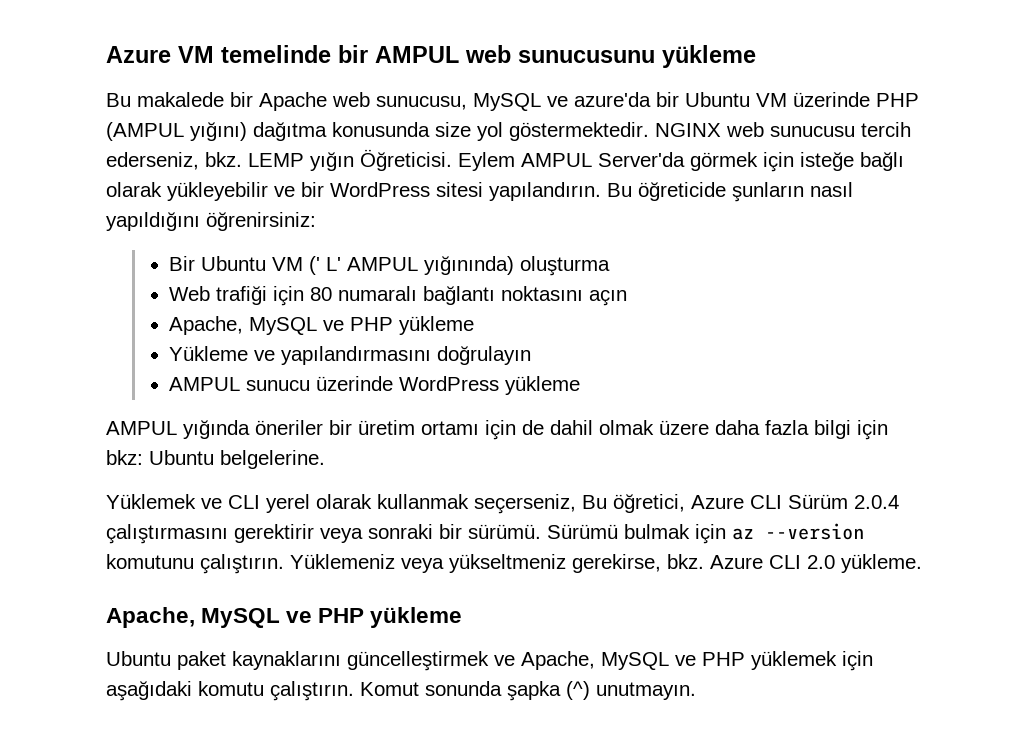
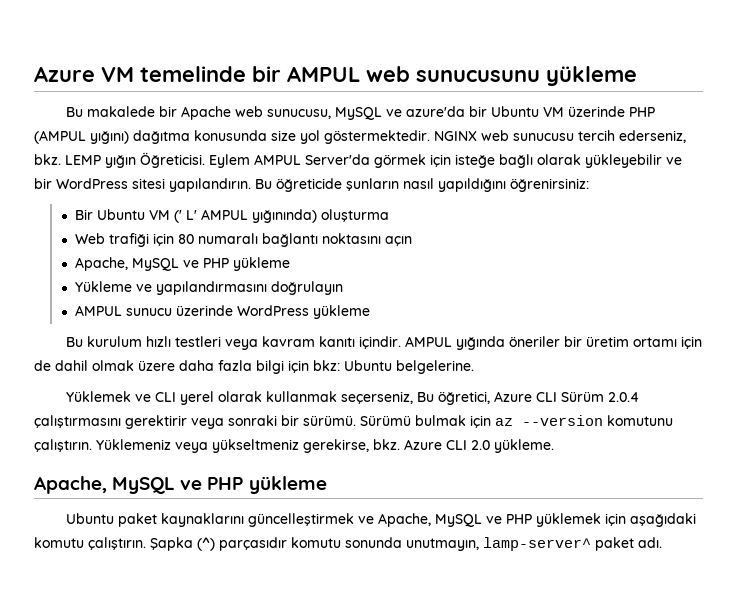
(581, 385) none -> [65,336,401,350] Bu kurulum hızlı testleri veya kavram kanıtı içindir.
[360,681,696,701] Komut sonunda şapka (^) unutmayın. -> [150,537,662,551] Şapka (^) parçasıdır komutu sonunda unutmayın, lamp-server^ paket adı.

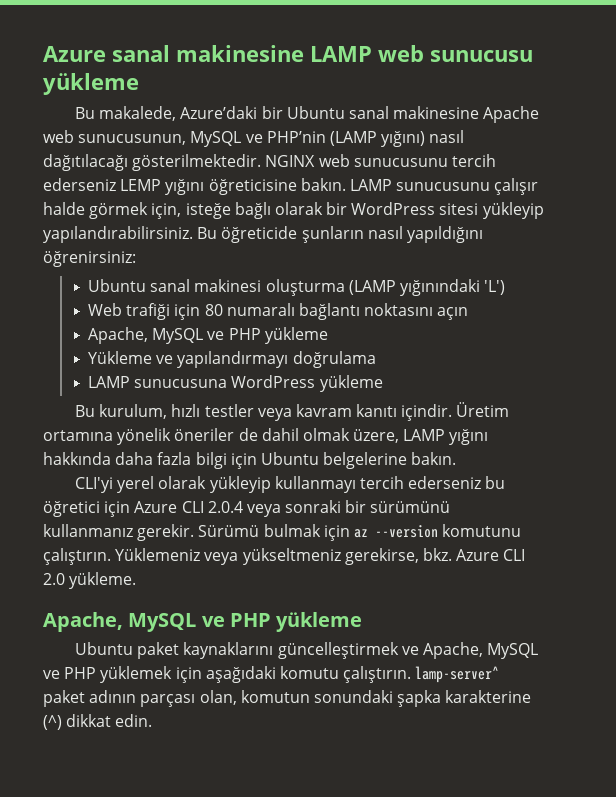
[34,66,637,86] [65,106,177,117] Azure VM temelinde bir AMPUL web sunucusunu yükleme // Bu makalede bir -> [43,45,533,62] [43,73,139,95] [74,106,480,121] Azure sanal makinesine LAMP web sunucusu yükleme // Bu makalede, Azure’daki bir Ubuntu sanal makinesine
[266,106,655,120] [34,130,686,144] [34,152,451,168] sunucusu, MySQL ve azure'da bir Ubuntu VM üzerinde PHP (AMPUL yığını) dağıtma konusunda size yol göstermektedir. NGINX web sunucusu tercih ederseniz, bkz. LEMP yığın Öğreticisi. Eylem AMPUL Server'da görmek için -> [78,130,465,147] [43,154,496,171] [43,178,539,195] [43,202,182,219] sunucusunun, MySQL ve PHP’nin (LAMP yığını) nasıl dağıtılacağı gösterilmektedir. NGINX web sunucusunu tercih ederseniz LEMP yığını öğreticisine bakın. LAMP sunucusunu çalışır halde görmek için,
[585,154,682,168] yükleyebilir ve -> (323, 208) none
[169,178,251,192] yapılandırın. -> [482,202,544,219] [43,226,193,243] yükleyip yapılandırabilirsiniz.
[75,209,390,223] Bir Ubuntu VM (' L' AMPUL yığınında) oluşturma -> [88,279,506,296] Ubuntu sanal makinesi oluşturma (LAMP yığınındaki 'L')
[156,281,344,295] [75,305,234,316] yapılandırmasını doğrulayın // AMPUL sunucu üzerinde -> [177,351,376,368] [88,376,228,388] yapılandırmayı doğrulama // LAMP sunucusuna
[86,336,221,347] kurulum hızlı testleri -> [99,404,254,419] kurulum, hızlı testler
[404,336,702,350] [34,360,474,374] [65,391,639,405] [34,415,356,429] AMPUL yığında öneriler bir üretim ortamı için de dahil olmak üzere daha fazla bilgi için bkz: Ubuntu belgelerine. // Yüklemek ve CLI yerel olarak kullanmak seçerseniz, Bu öğretici, Azure CLI Sürüm 2.0.4 çalıştırmasını gerektirir veya sonraki bir sürümü. -> [456,402,510,417] [43,428,489,445] [43,452,457,469] [74,476,506,493] [43,500,451,517] [43,524,195,541] Üretim ortamına yönelik öneriler de dahil olmak üzere, LAMP yığını hakkında daha fazla bilgi için Ubuntu belgelerine bakın. // CLI'yi yerel olarak yükleyip kullanmayı tercih ederseniz bu öğretici için Azure CLI 2.0.4 veya sonraki bir sürümünü kullanmanız gerekir.
[150,537,662,551] Şapka (^) parçasıdır komutu sonunda unutmayın, lamp-server^ paket adı. -> [415,666,500,683] [43,690,532,707] [43,714,153,730] lamp-server^ paket adının parçası olan, komutun sonundaki şapka karakterine (^) dikkat edin.

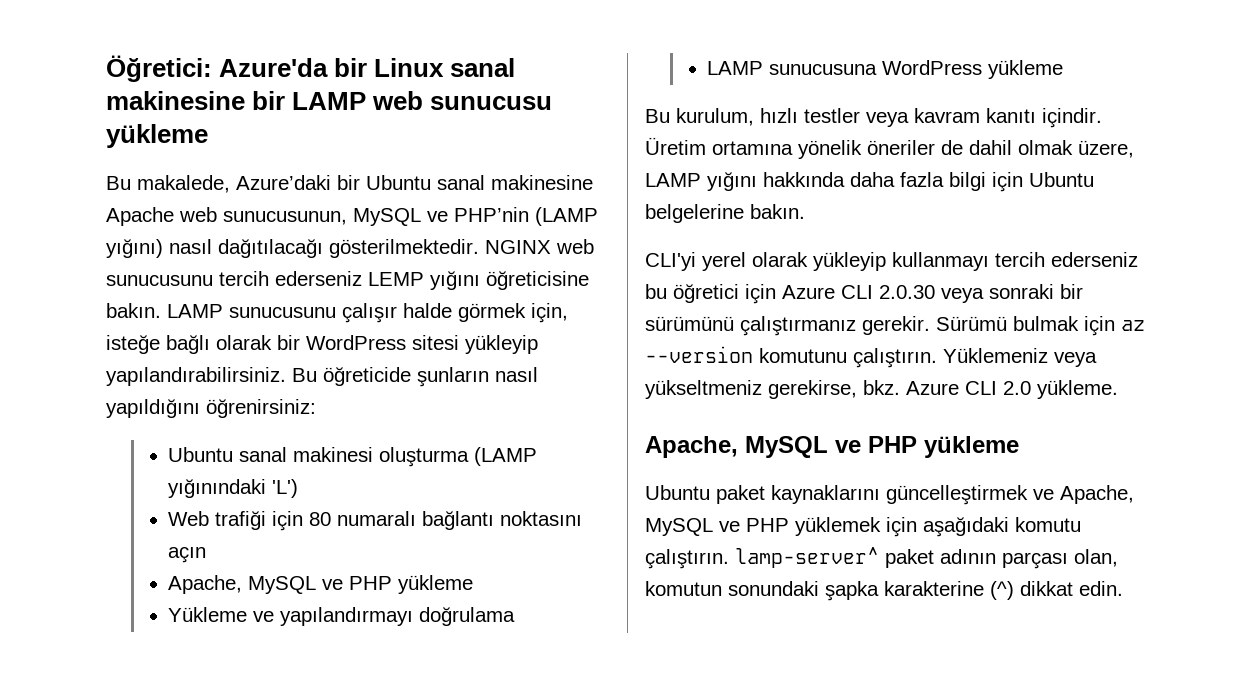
[43,45,304,62] Azure sanal makinesine -> [106,55,516,82] [106,91,286,110] Öğretici: Azure'da bir Linux sanal makinesine bir
[207,501,243,513] 2.0.4 -> [879,285,935,299] 2.0.30
[43,524,133,537] kullanmanız -> [740,316,856,336] çalıştırmanız

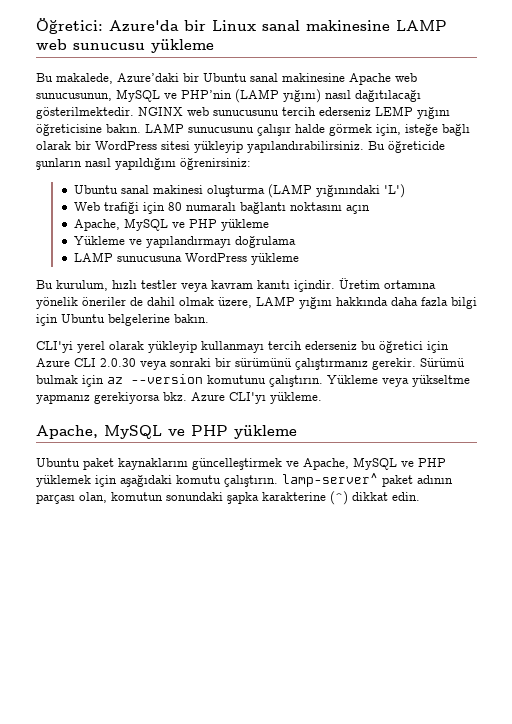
[252,91,286,110] bir -> (390, 25) none
[943,348,1097,367] [645,380,1031,399] Yüklemeniz veya yükseltmeniz gerekirse, bkz. Azure CLI 2.0 -> [327,375,470,387] [36,392,266,404] Yükleme veya yükseltme yapmanız gerekiyorsa bkz. Azure CLI'yı

